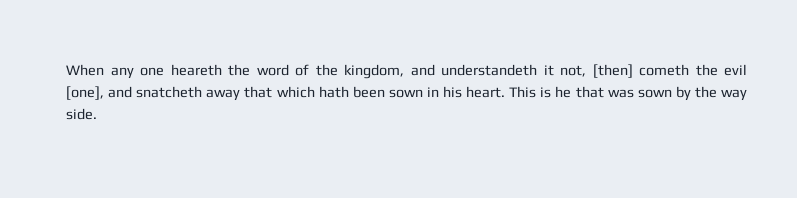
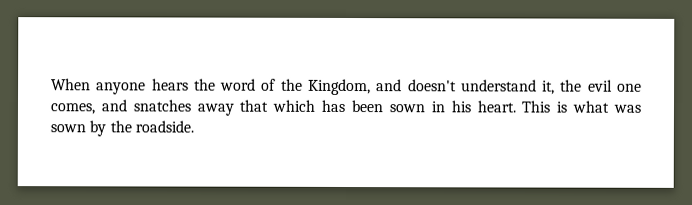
[110,64,222,79] any one heareth -> [96,78,189,95] anyone hears
[344,64,747,79] [66,86,203,100] kingdom, and understandeth it not, [then] cometh the evil [one], and snatcheth -> [307,78,642,96] [50,99,192,115] Kingdom, and doesn't understand it, the evil one comes, and snatches
[318,86,349,98] hath -> [321,99,347,112] has
[555,86,604,98] he that -> [572,100,611,113] what
[721,89,748,101] [66,108,97,120] way side. -> [134,120,194,133] roadside.

